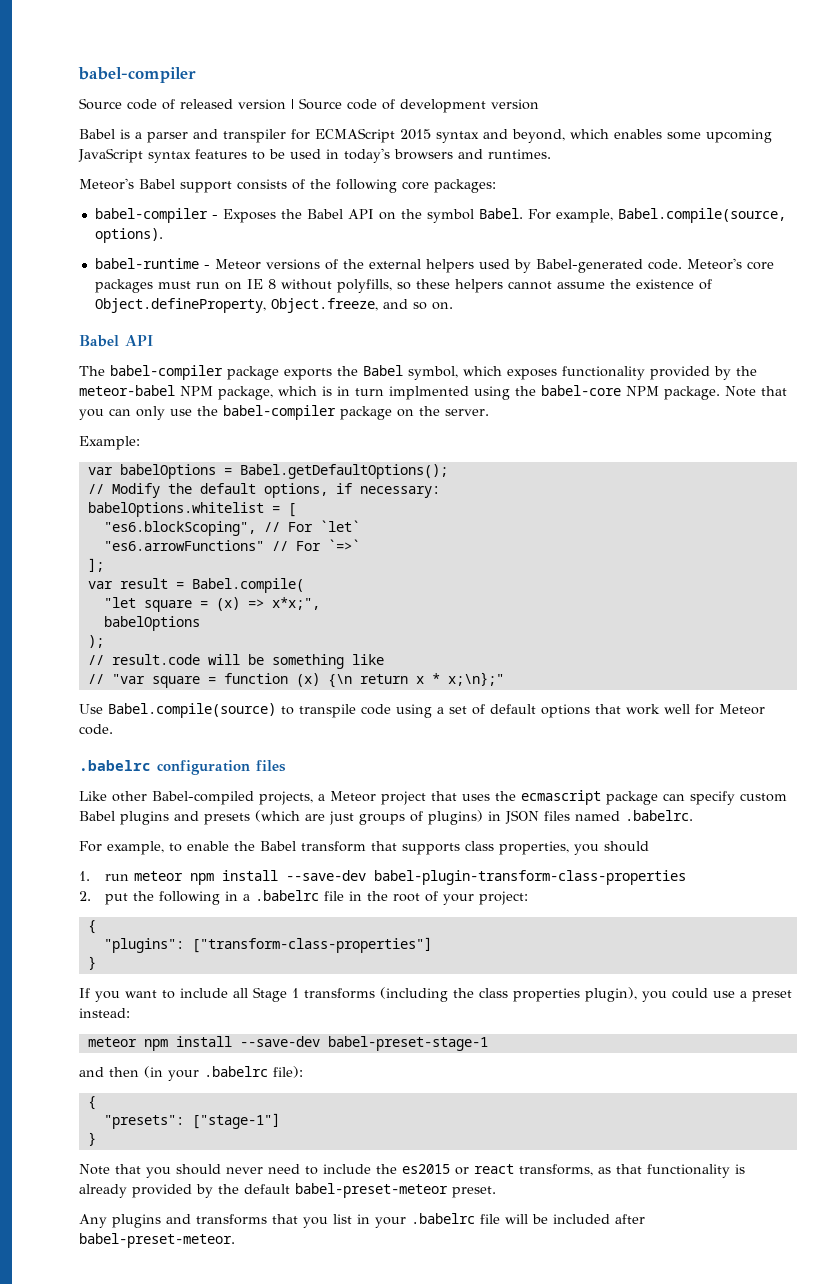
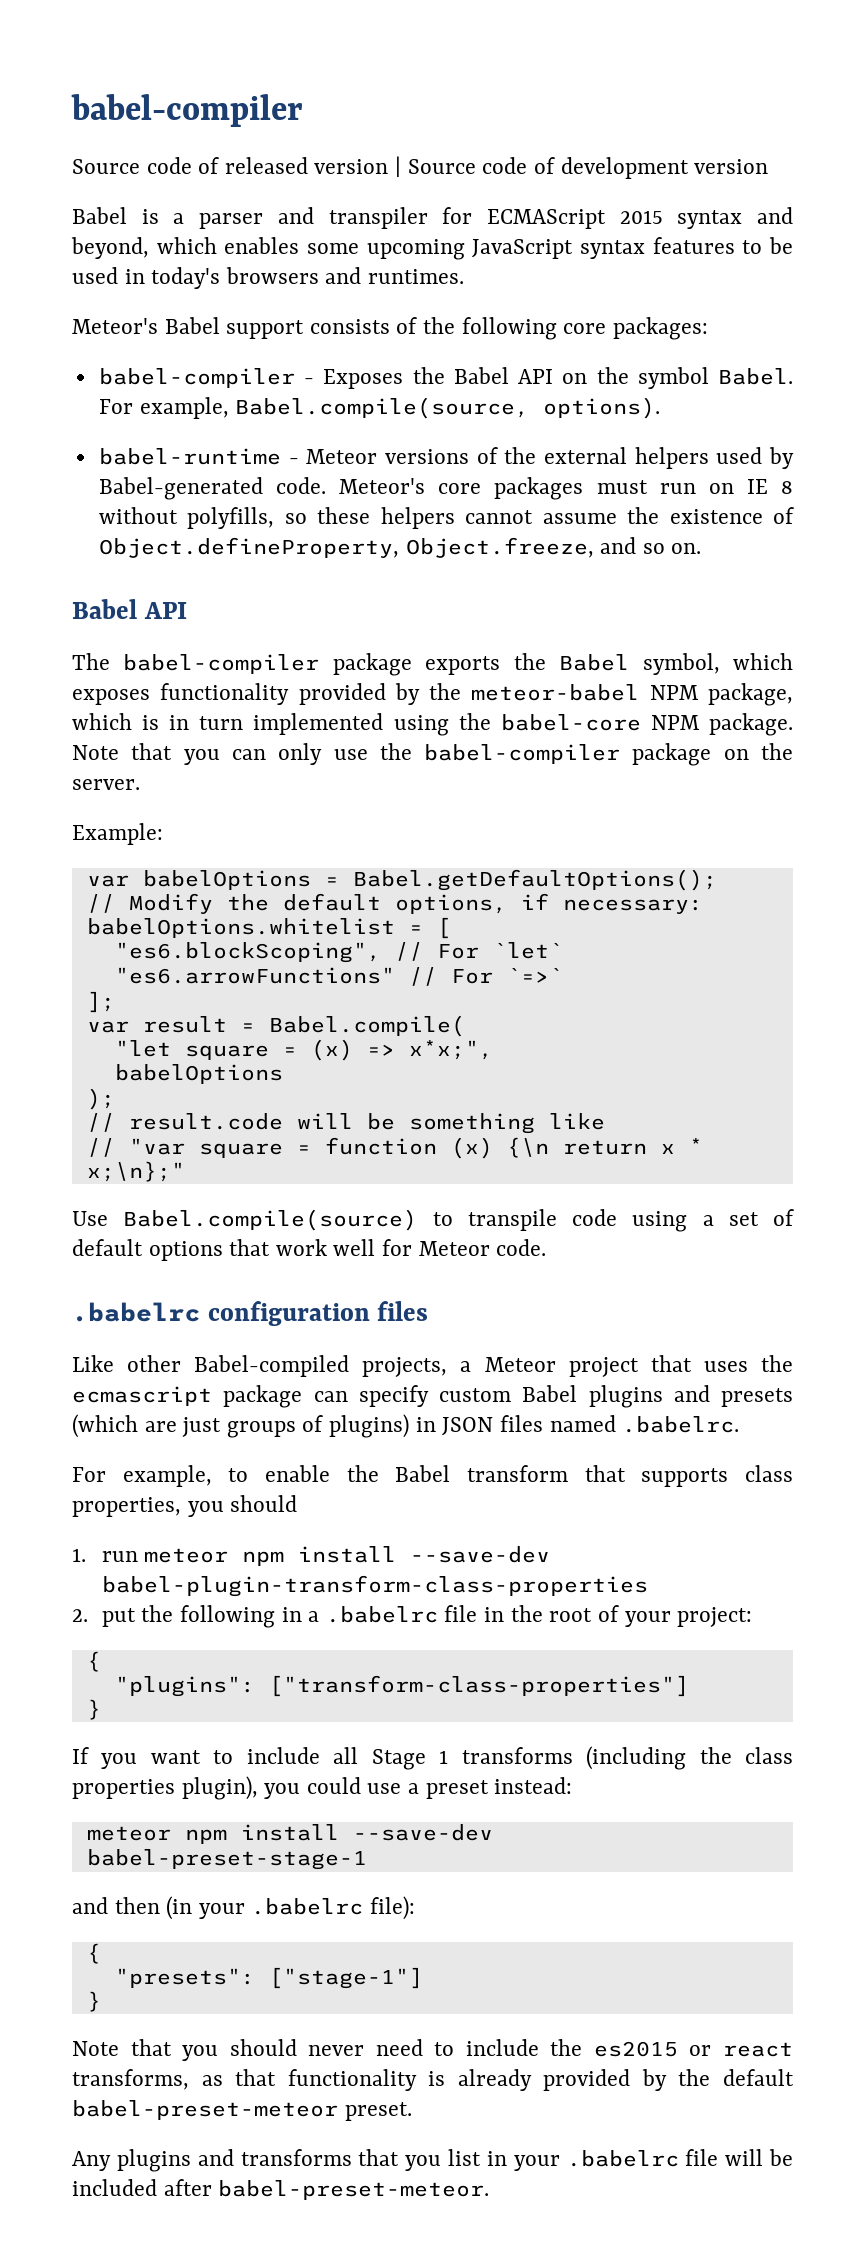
[389,386,469,400] implmented -> [253,713,384,735] implemented

